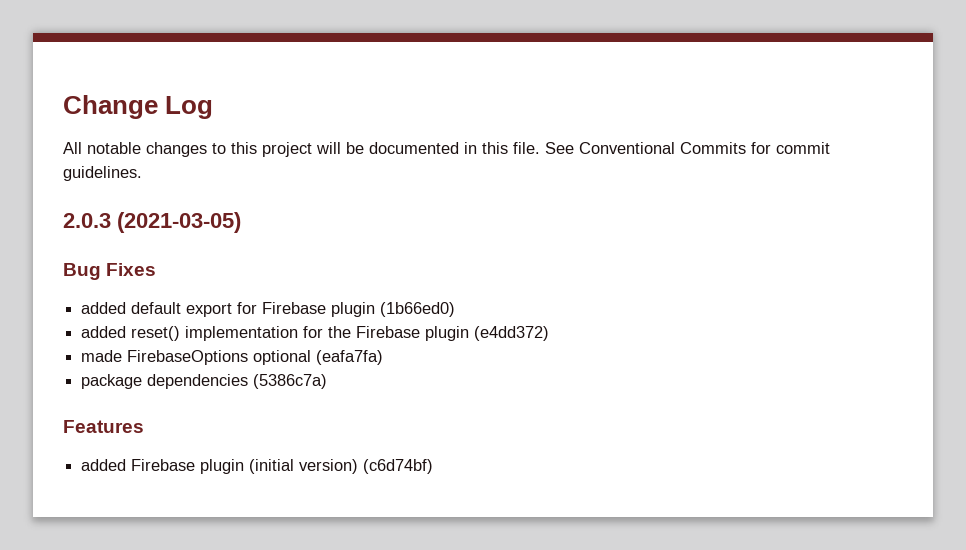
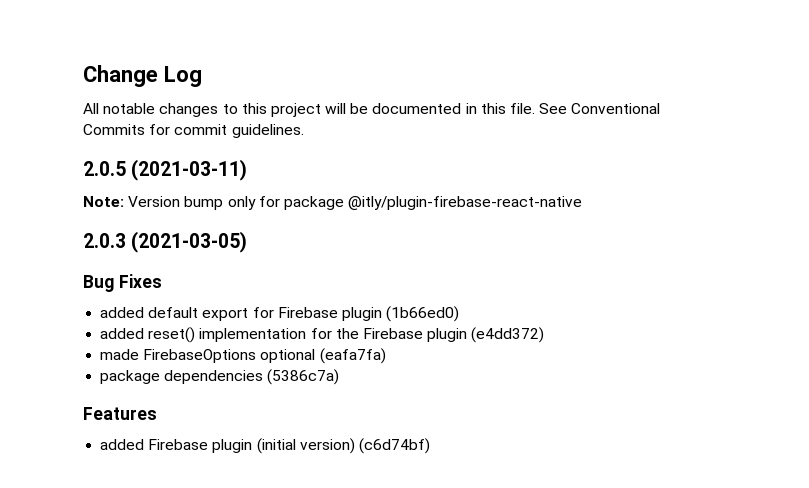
(142, 173) none -> [83,159,248,181] [83,196,583,210] // 2.0.5 (2021-03-11) // Note: Version bump only for package @itly/plugin-firebase-react-native

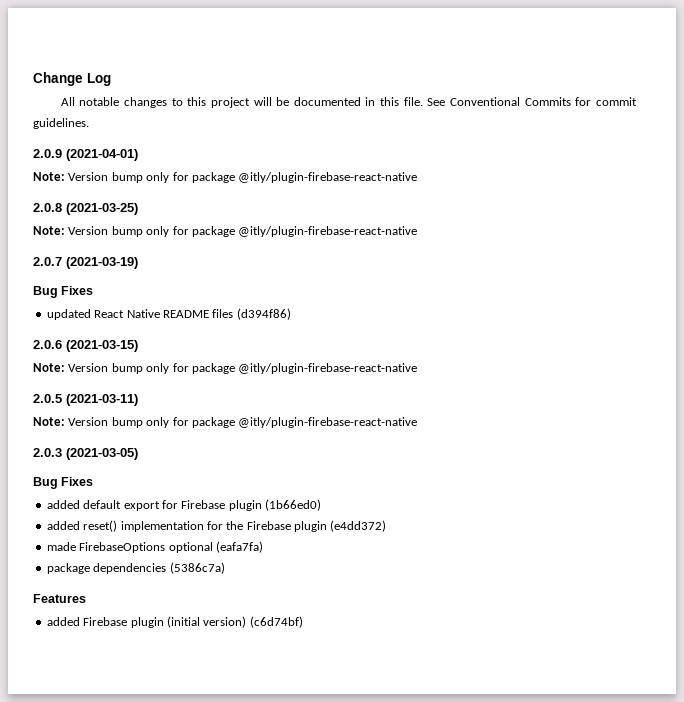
(304, 131) none -> [33,149,138,161] [33,172,418,183] [33,203,138,215] [33,226,418,237] [33,257,138,269] [33,286,94,298] [46,308,291,320] [33,340,138,352] [33,363,418,374] // 2.0.9 (2021-04-01) // Note: Version bump only for package @itly/plugin-firebase-react-native // 2.0.8 (2021-03-25) // Note: Version bump only for package @itly/plugin-firebase-react-native // 2.0.7 (2021-03-19) // Bug Fixes // updated React Native README files (d394f86) // 2.0.6 (2021-03-15) // Note: Version bump only for package @itly/plugin-firebase-react-native

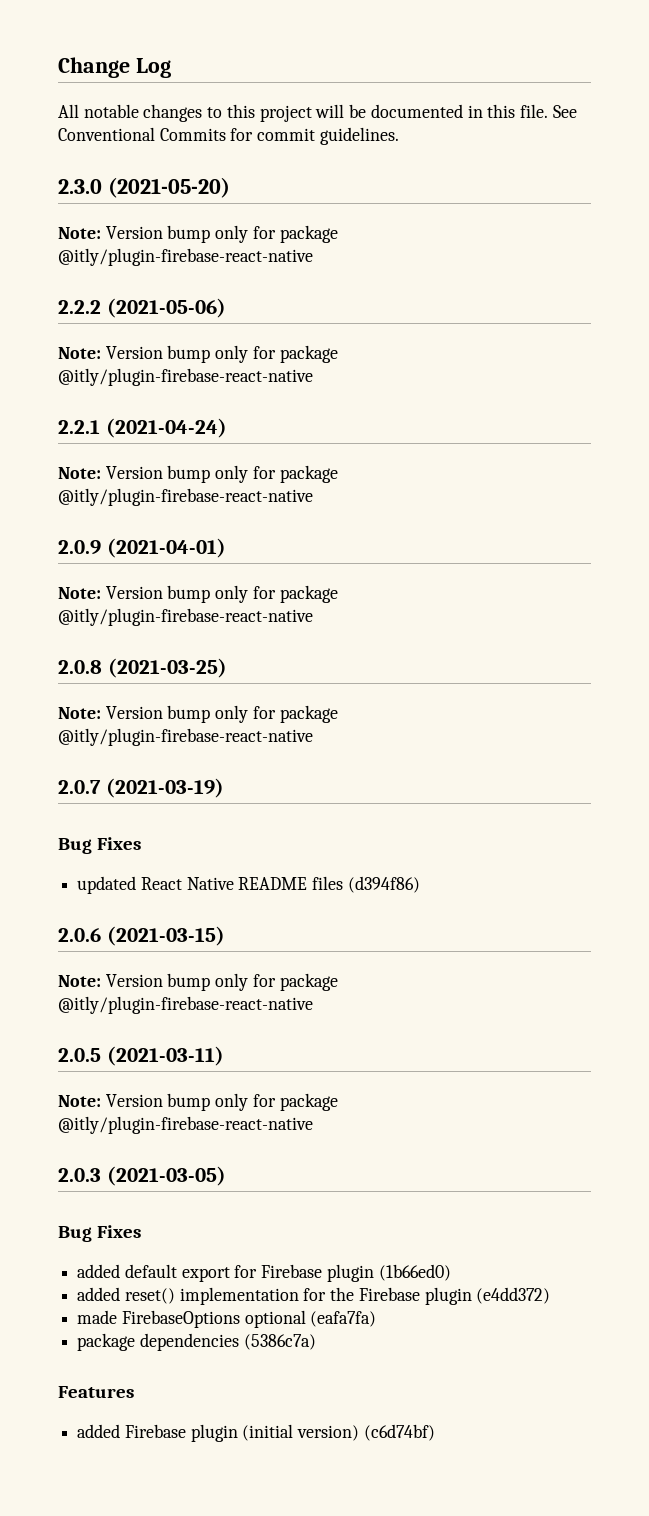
(89, 123) none -> [58,177,230,198] [58,225,338,243] [58,248,313,266] [58,298,226,318] [58,345,338,363] [58,368,313,386] [58,418,227,438] [58,465,338,483] [58,488,313,506] // 2.3.0 (2021-05-20) // Note: Version bump only for package @itly/plugin-firebase-react-native // 2.2.2 (2021-05-06) // Note: Version bump only for package @itly/plugin-firebase-react-native // 2.2.1 (2021-04-24) // Note: Version bump only for package @itly/plugin-firebase-react-native

